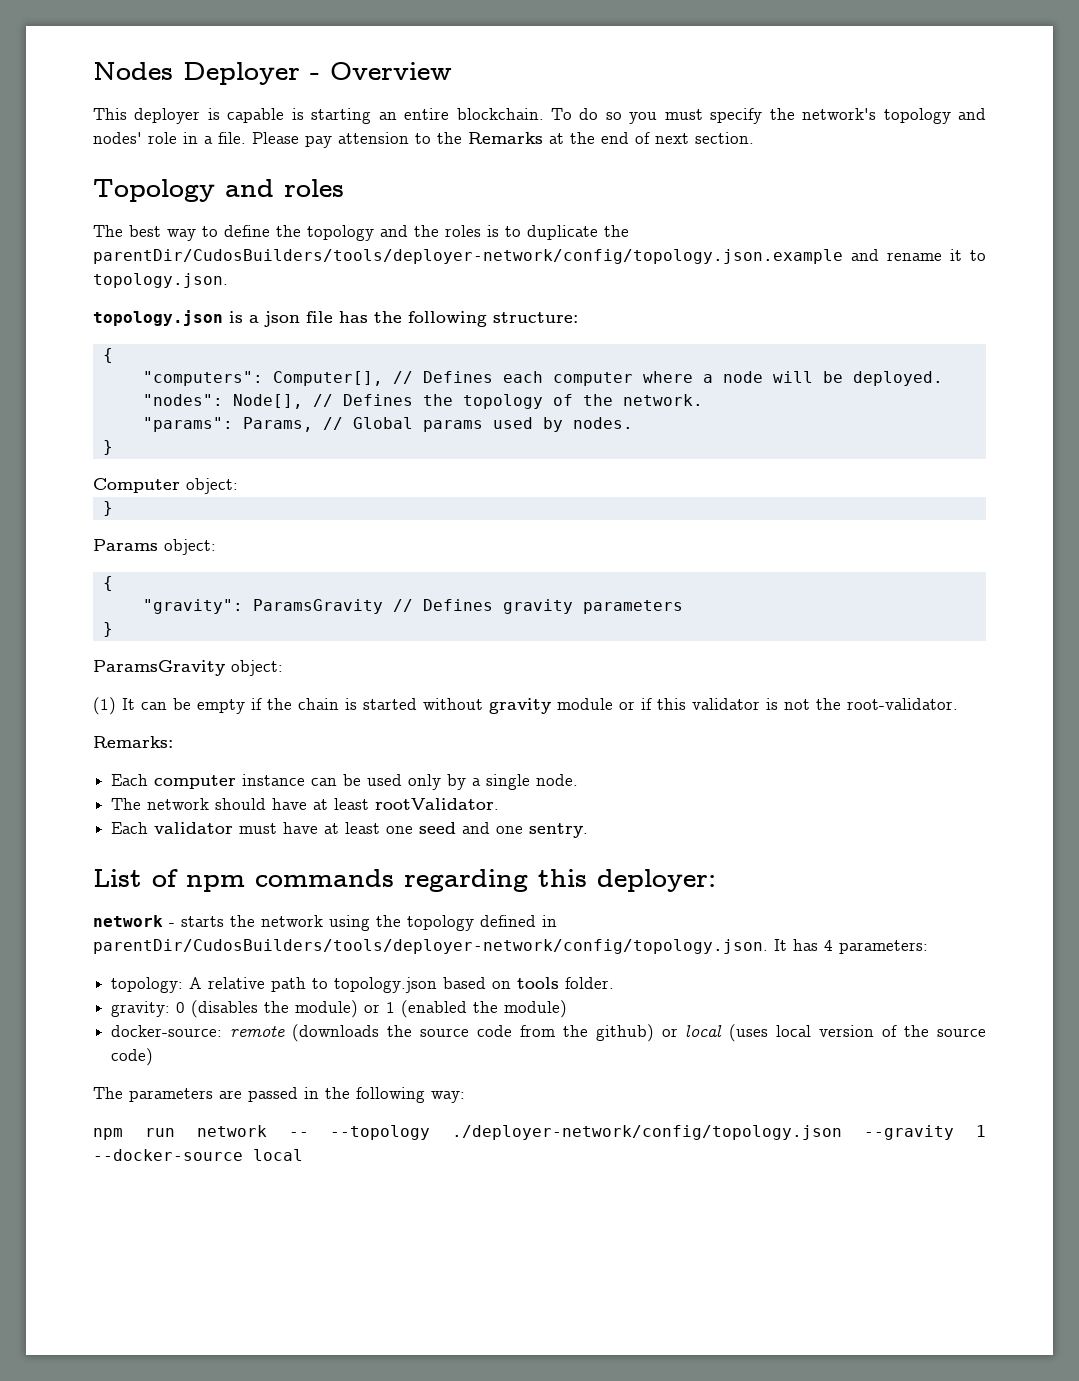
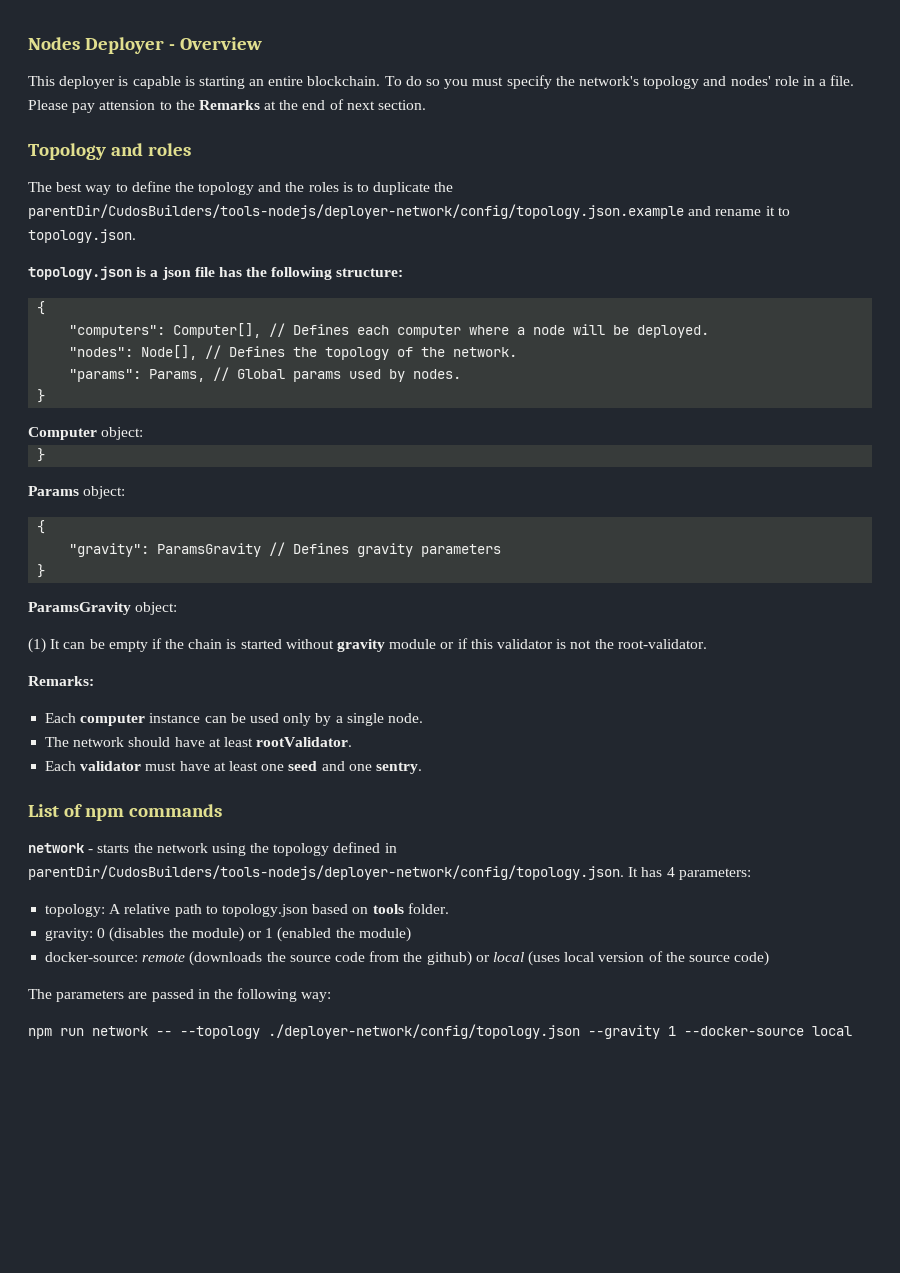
[93,249,843,264] parentDir/CudosBuilders/tools/deployer-network/config/topology.json.example -> [28,204,684,219] parentDir/CudosBuilders/tools-nodejs/deployer-network/config/topology.json.example
[404,869,716,892] regarding this deployer: -> (222, 810) none
[93,939,768,954] parentDir/CudosBuilders/tools/deployer-network/config/topology.json. -> [28,865,624,880] parentDir/CudosBuilders/tools-nodejs/deployer-network/config/topology.json.

